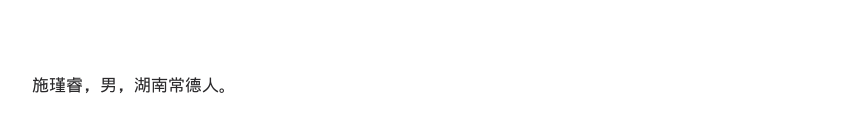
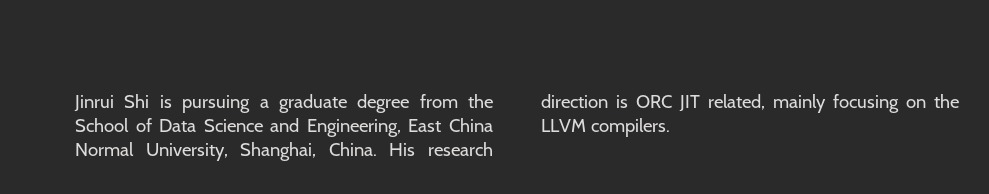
[32,77,236,94] 施瑾睿，男，湖南常德人。 -> [74,94,493,113] [75,118,493,137] [75,142,493,161] [541,94,959,113] [541,118,670,137] Jinrui Shi is pursuing a graduate degree from the School of Data Science and Engineering, East China Normal University, Shanghai, China. His research direction is ORC JIT related, mainly focusing on the LLVM compilers.

